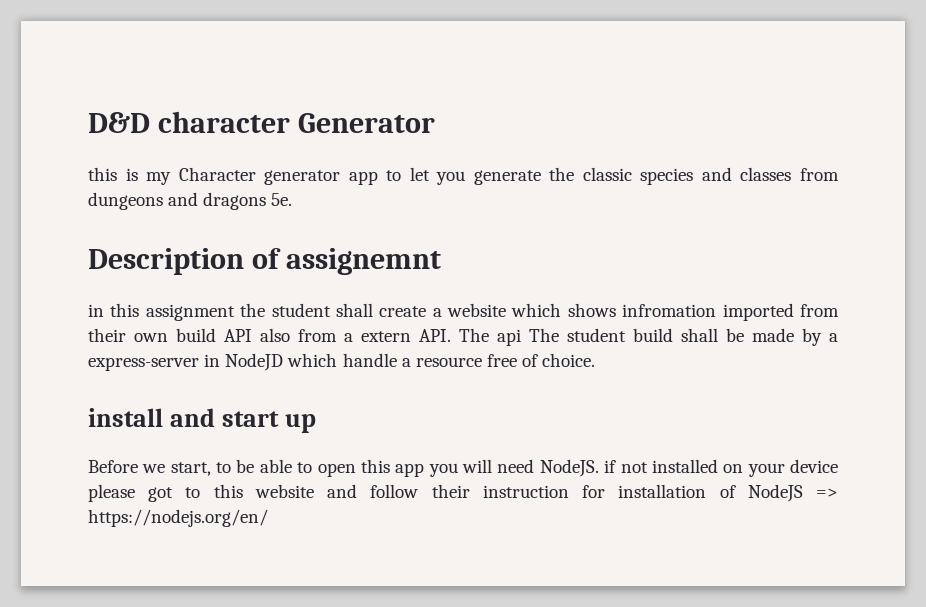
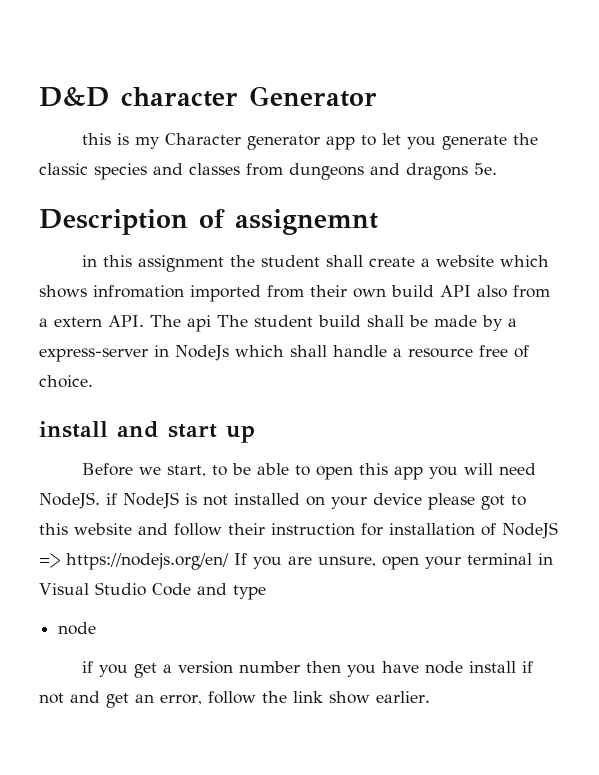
[225,353,338,371] NodeJD which -> [175,345,327,361] NodeJs which shall
(617, 466) none -> [123,492,197,509] NodeJS is
(268, 518) none -> [234,553,553,570] [39,582,266,600] [58,622,97,635] [81,661,533,678] [39,691,430,708] If you are unsure, open your terminal in Visual Studio Code and type // node // if you get a version number then you have node install if not and get an error, follow the link show earlier.

